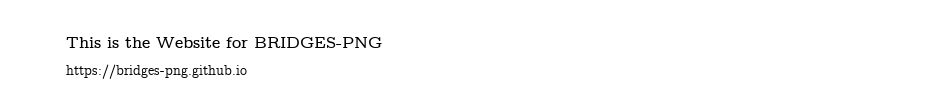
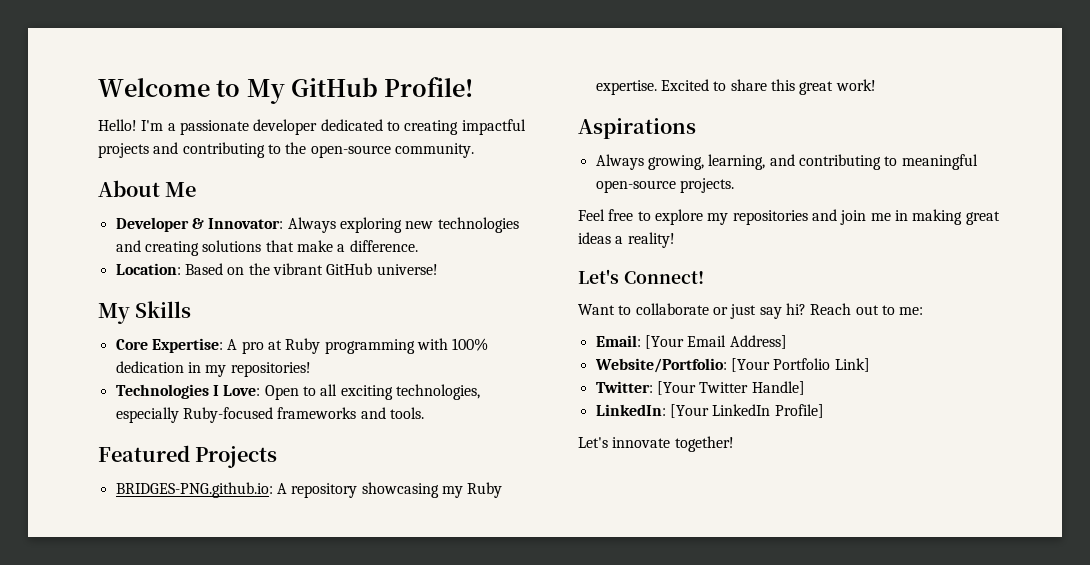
[66,37,382,48] [66,64,247,79] This is the Website for BRIDGES-PNG // https://bridges-png.github.io -> [98,77,474,104] [98,119,526,135] [98,142,474,158] [98,180,197,197] [115,217,519,233] [115,240,418,256] [115,263,438,275] [98,301,192,324] [115,338,489,354] [115,361,311,377] [115,384,480,400] [115,407,424,423] [98,445,278,468] [115,482,503,498] [595,79,876,95] [578,118,696,139] [595,154,978,170] [595,178,734,193] [578,209,1000,225] [578,232,675,248] [578,269,704,284] [578,303,924,319] [595,335,787,349] [594,358,870,373] [595,381,805,395] [595,404,824,418] [578,436,734,452] Welcome to My GitHub Profile! // Hello! I'm a passionate developer dedicated to creating impactful projects and contributing to the open-source community. // About Me // Developer & Innovator: Always exploring new technologies and creating solutions that make a difference. // Location: Based on the vibrant GitHub universe! // My Skills // Core Expertise: A pro at Ruby programming with 100% dedication in my repositories! // Technologies I Love: Open to all exciting technologies, especially Ruby-focused frameworks and tools. // Featured Projects // BRIDGES-PNG.github.io: A repository showcasing my Ruby expertise. Excited to share this great work! // Aspirations // Always growing, learning, and contributing to meaningful open-source projects. // Feel free to explore my repositories and join me in making great ideas a reality! // Let's Connect! // Want to collaborate or just say hi? Reach out to me: // Email: [Your Email Address] // Website/Portfolio: [Your Portfolio Link] // Twitter: [Your Twitter Handle] // LinkedIn: [Your LinkedIn Profile] // Let's innovate together!

